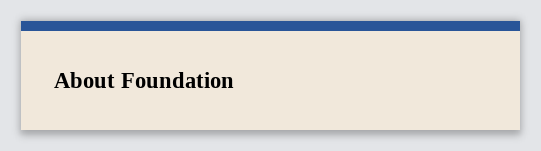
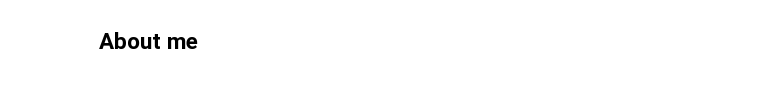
[121,72,235,88] Foundation -> [167,37,199,49] me

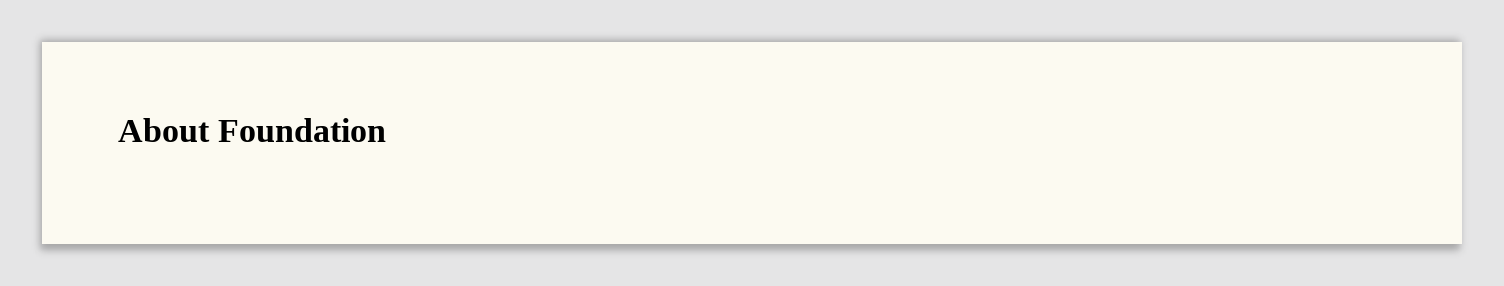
[167,37,199,49] me -> [218,118,387,142] Foundation

